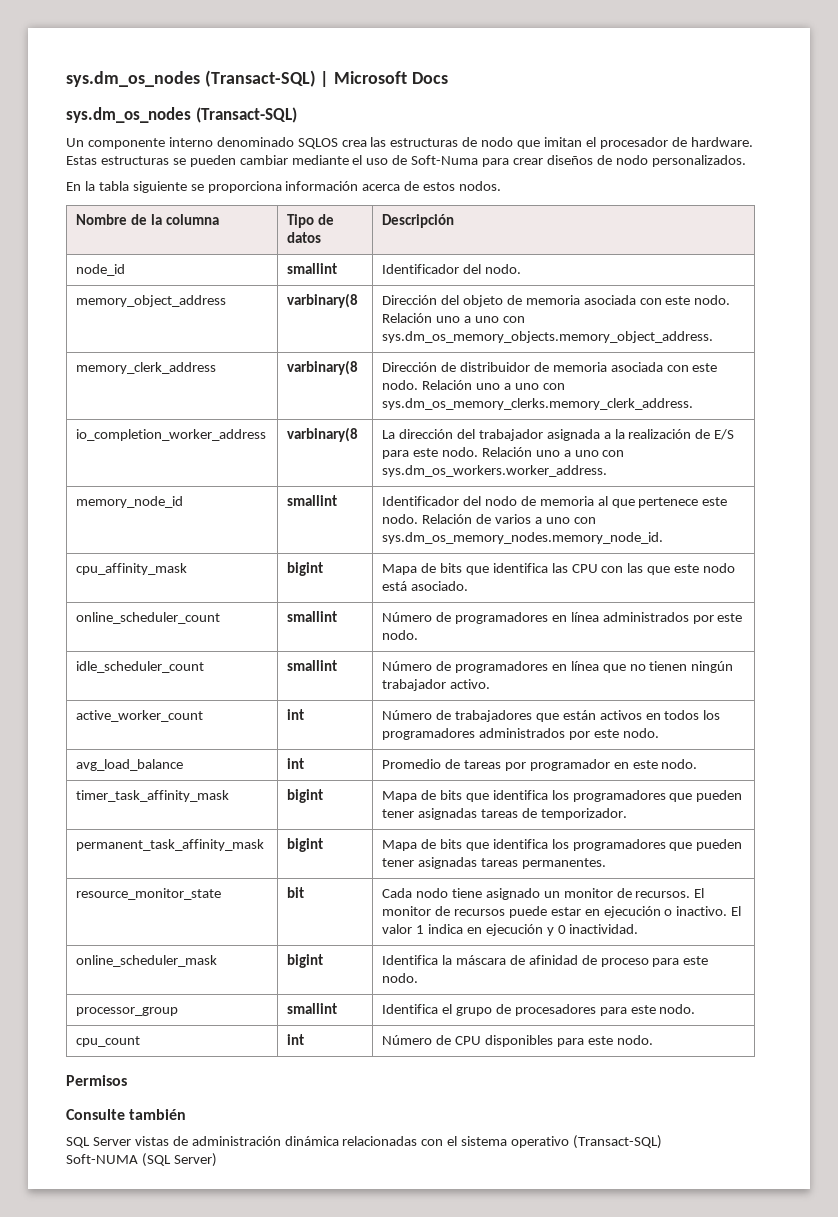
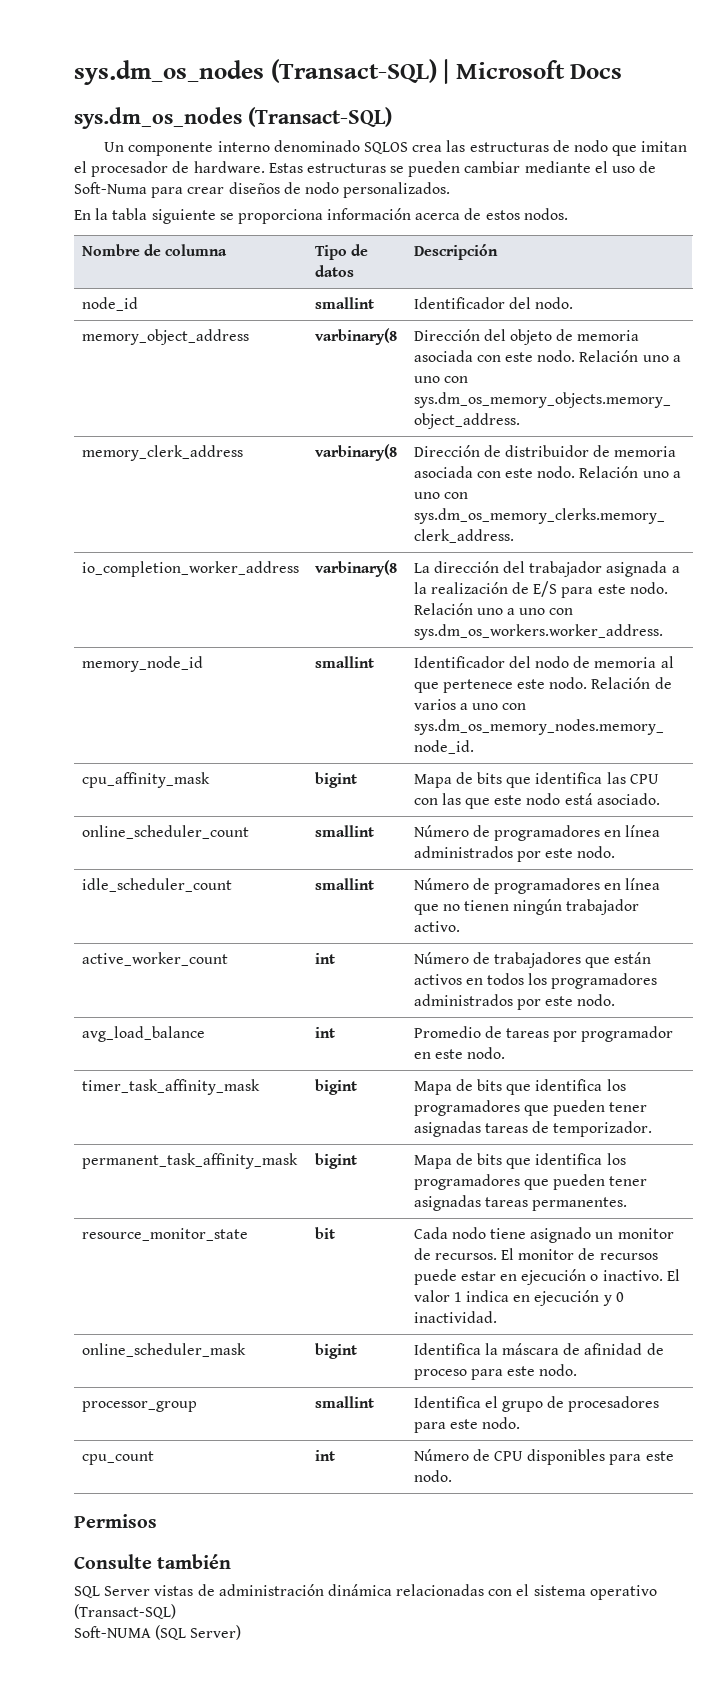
[150,214,162,225] la -> (161, 250) none

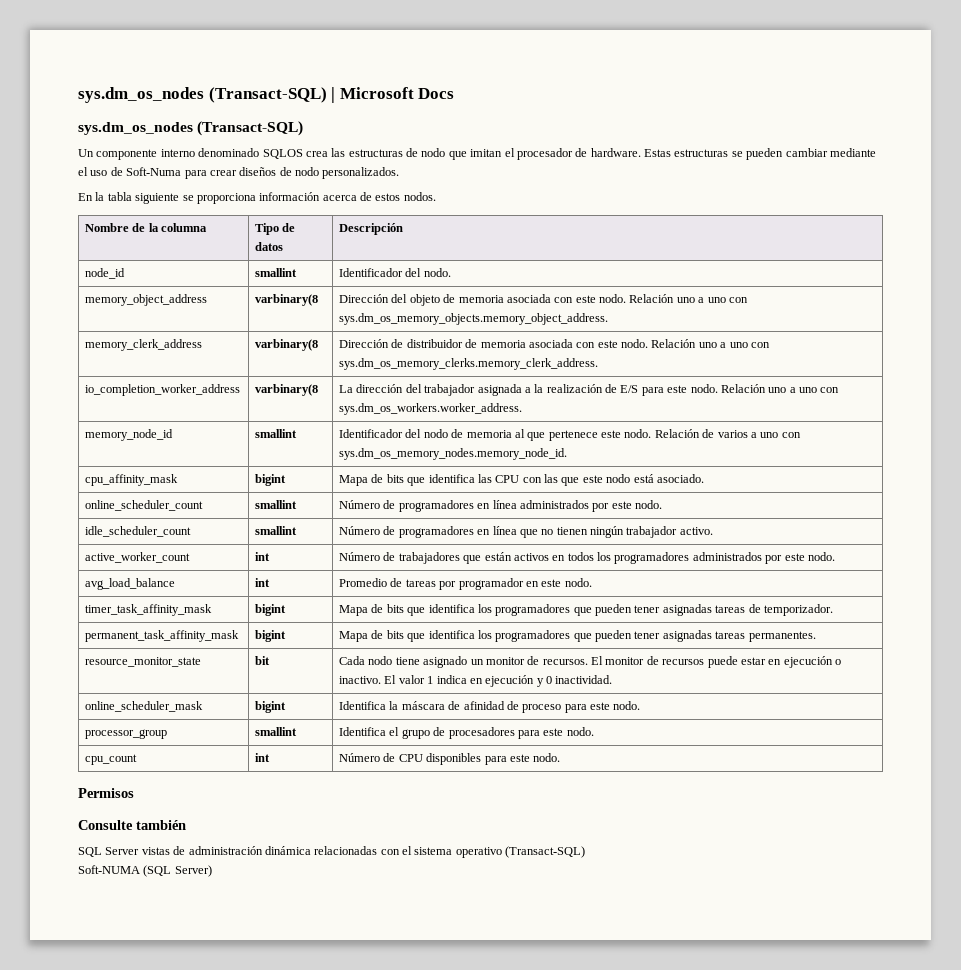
(161, 250) none -> [148,223,159,232] la

